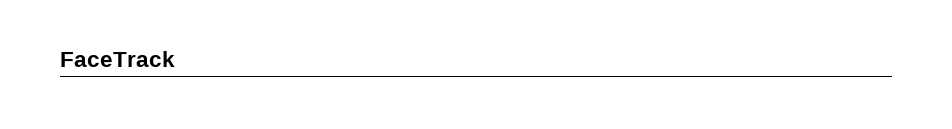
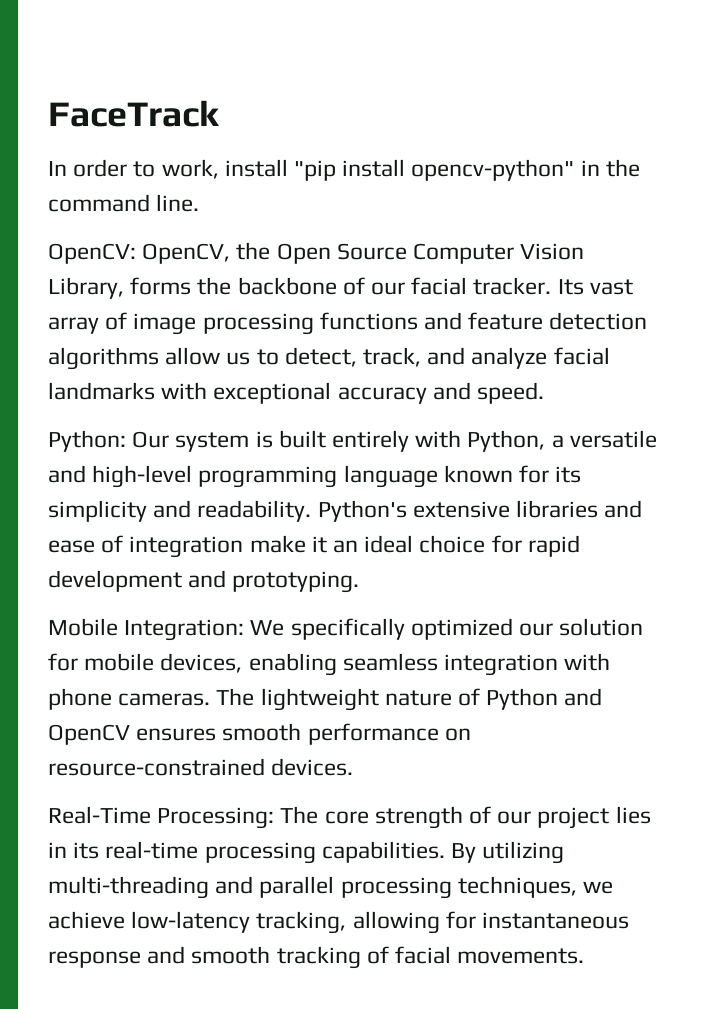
(175, 59) none -> [48,159,640,181] [48,194,200,212] [48,242,585,264] [48,277,633,299] [48,312,648,335] [48,347,610,370] [48,382,545,404] [48,430,657,452] [48,465,582,488] [48,500,643,522] [48,535,580,558] [48,570,360,593] [48,618,644,641] [48,653,611,676] [48,688,603,711] [48,723,471,745] [48,758,354,776] [48,806,651,829] [48,841,565,864] [48,876,614,899] [48,911,630,934] [48,946,585,969] // In order to work, install "pip install opencv-python" in the command line. // OpenCV: OpenCV, the Open Source Computer Vision Library, forms the backbone of our facial tracker. Its vast array of image processing functions and feature detection algorithms allow us to detect, track, and analyze facial landmarks with exceptional accuracy and speed. // Python: Our system is built entirely with Python, a versatile and high-level programming language known for its simplicity and readability. Python's extensive libraries and ease of integration make it an ideal choice for rapid development and prototyping. // Mobile Integration: We specifically optimized our solution for mobile devices, enabling seamless integration with phone cameras. The lightweight nature of Python and OpenCV ensures smooth performance on resource-constrained devices. // Real-Time Processing: The core strength of our project lies in its real-time processing capabilities. By utilizing multi-threading and parallel processing techniques, we achieve low-latency tracking, allowing for instantaneous response and smooth tracking of facial movements.

